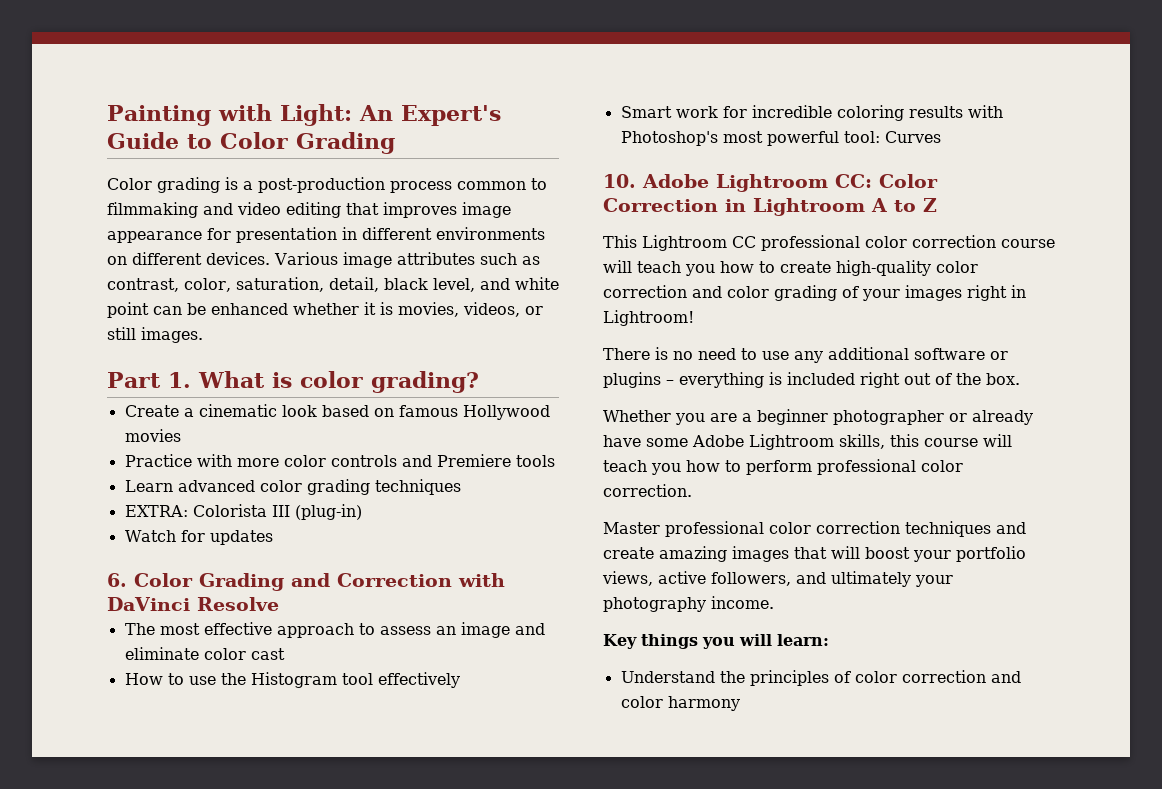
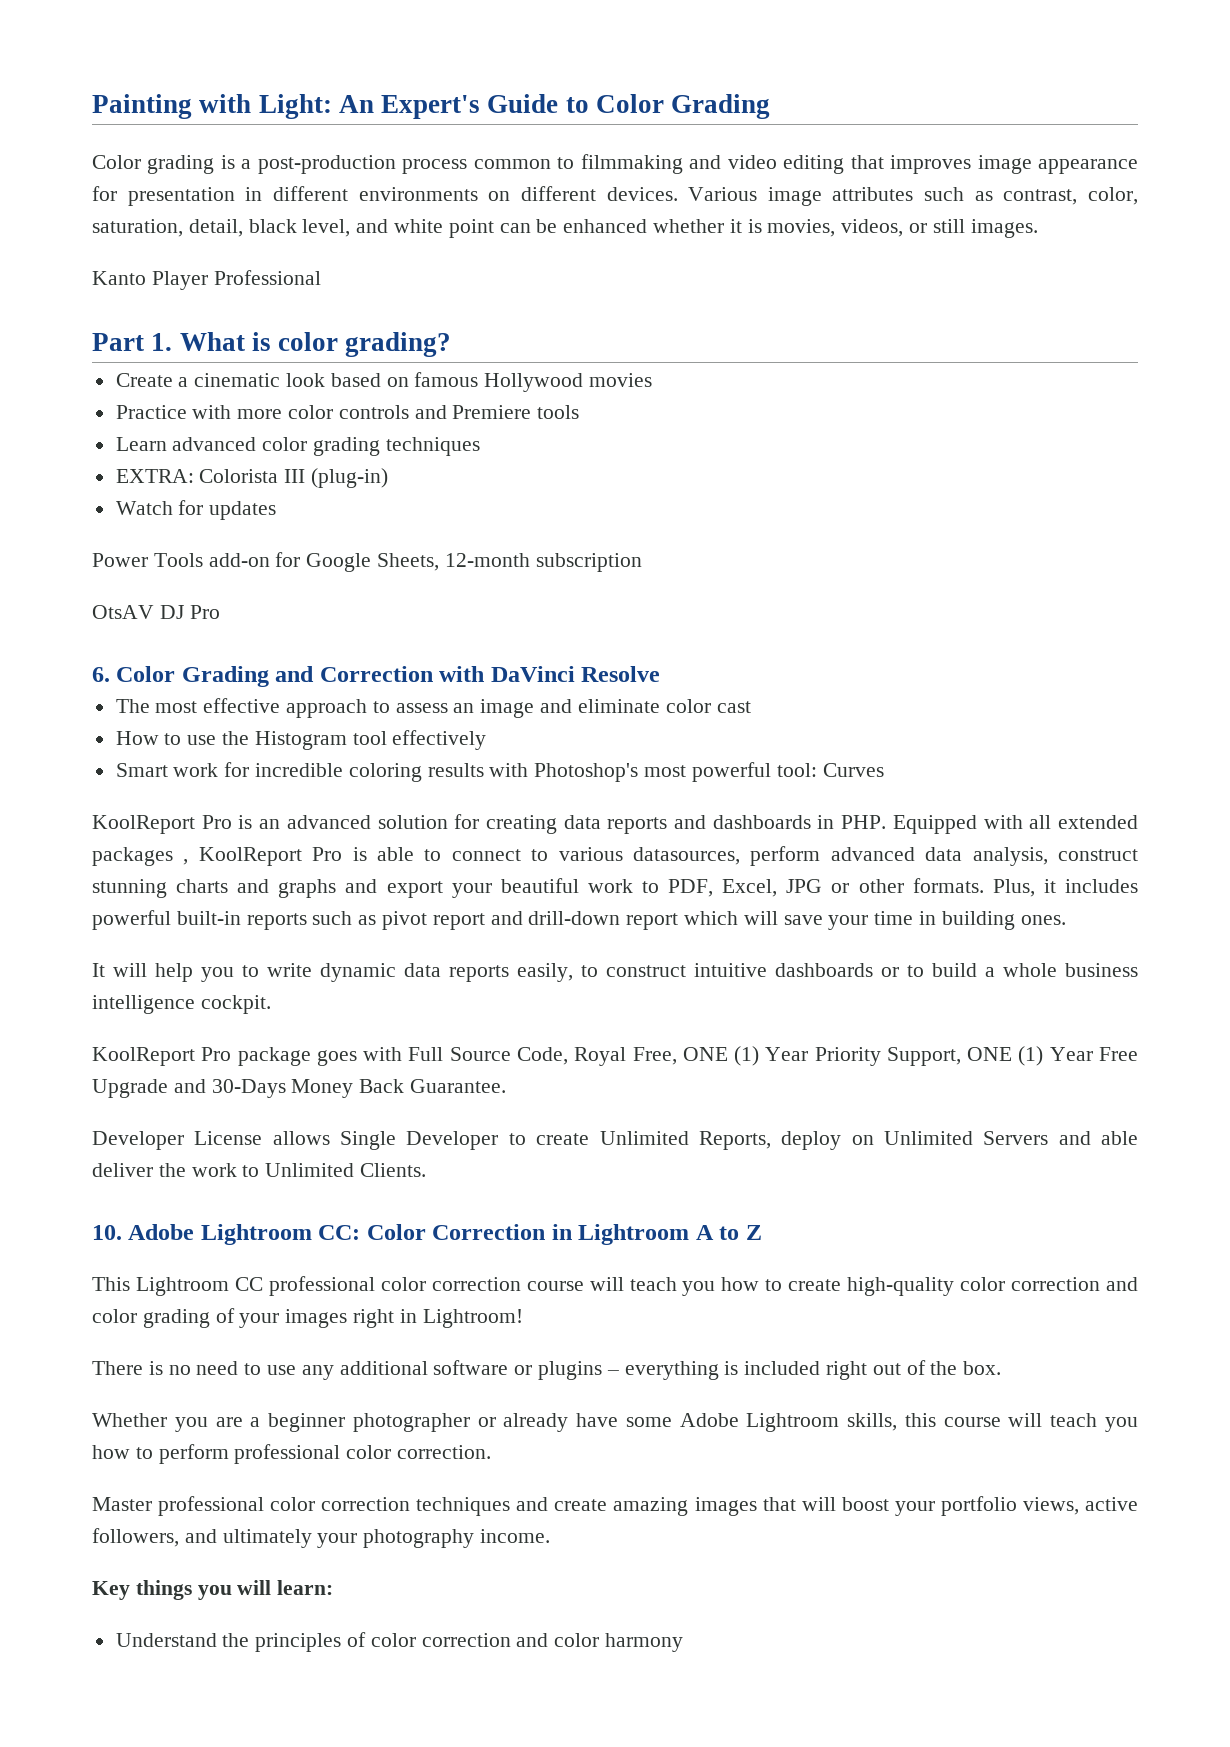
(203, 335) none -> [92,270,321,290] // Kanto Player Professional
(273, 537) none -> [92,552,642,572] [92,605,220,619] // Power Tools add-on for Google Sheets, 12-month subscription // OtsAV DJ Pro
(941, 137) none -> [92,814,1139,834] [92,846,1138,866] [92,878,1138,898] [92,910,1066,930] [92,963,1138,982] [92,995,271,1014] [92,1046,1139,1066] [92,1079,507,1098] [92,1131,1138,1150] [92,1163,427,1177] // KoolReport Pro is an advanced solution for creating data reports and dashboards in PHP. Equipped with all extended packages , KoolReport Pro is able to connect to various datasources, perform advanced data analysis, construct stunning charts and graphs and export your beautiful work to PDF, Excel, JPG or other formats. Plus, it includes powerful built-in reports such as pivot report and drill-down report which will save your time in building ones. // It will help you to write dynamic data reports easily, to construct intuitive dashboards or to build a whole business intelligence cockpit. // KoolReport Pro package goes with Full Source Code, Royal Free, ONE (1) Year Priority Support, ONE (1) Year Free Upgrade and 30-Days Money Back Guarantee. // Developer License allows Single Developer to create Unlimited Reports, deploy on Unlimited Servers and able deliver the work to Unlimited Clients.

